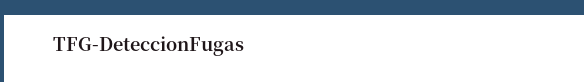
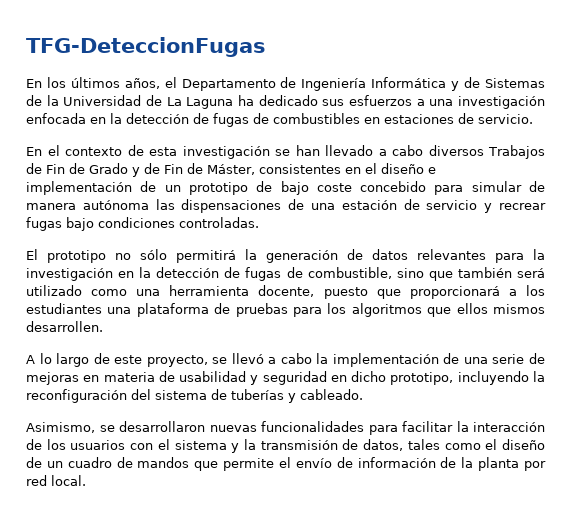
(244, 46) none -> [26,77,546,91] [26,95,545,109] [26,113,533,127] [26,145,546,159] [26,163,436,177] [26,181,546,195] [26,199,546,213] [26,217,259,231] [26,249,545,263] [26,267,545,281] [26,285,545,299] [26,303,545,317] [26,321,103,332] [26,353,546,367] [26,371,545,385] [26,389,363,403] [26,421,545,435] [26,439,546,453] [26,457,546,471] [26,475,86,486] // En los últimos años, el Departamento de Ingeniería Informática y de Sistemas de la Universidad de La Laguna ha dedicado sus esfuerzos a una investigación enfocada en la detección de fugas de combustibles en estaciones de servicio. // En el contexto de esta investigación se han llevado a cabo diversos Trabajos de Fin de Grado y de Fin de Máster, consistentes en el diseño e implementación de un prototipo de bajo coste concebido para simular de manera autónoma las dispensaciones de una estación de servicio y recrear fugas bajo condiciones controladas. // El prototipo no sólo permitirá la generación de datos relevantes para la investigación en la detección de fugas de combustible, sino que también será utilizado como una herramienta docente, puesto que proporcionará a los estudiantes una plataforma de pruebas para los algoritmos que ellos mismos desarrollen. // A lo largo de este proyecto, se llevó a cabo la implementación de una serie de mejoras en materia de usabilidad y seguridad en dicho prototipo, incluyendo la reconfiguración del sistema de tuberías y cableado. // Asimismo, se desarrollaron nuevas funcionalidades para facilitar la interacción de los usuarios con el sistema y la transmisión de datos, tales como el diseño de un cuadro de mandos que permite el envío de información de la planta por red local.

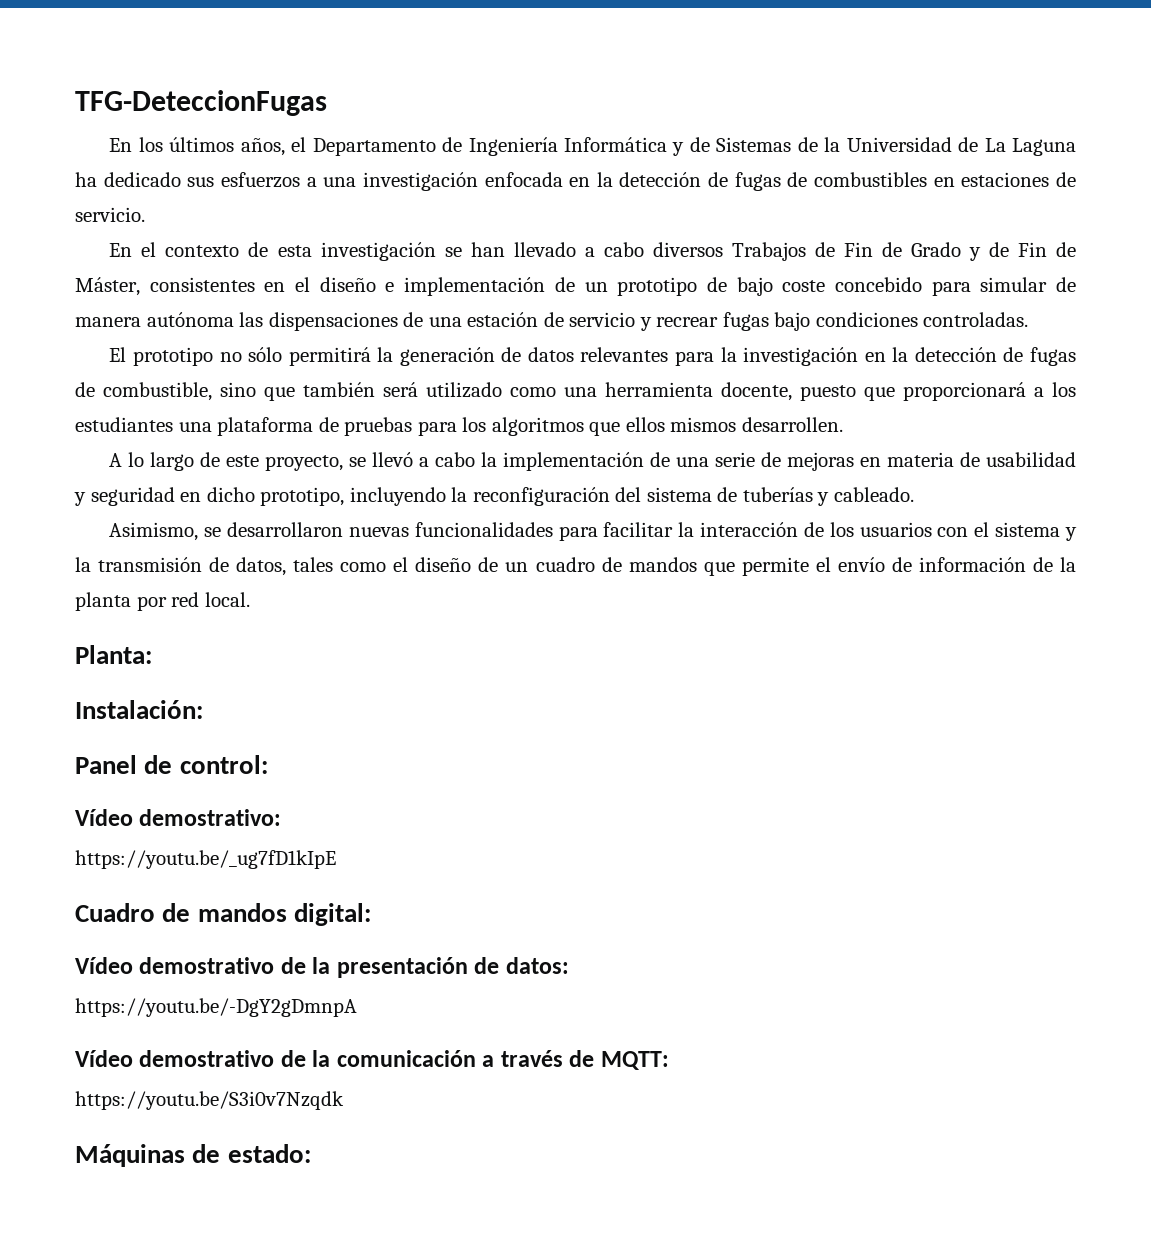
(86, 480) none -> [75,645,152,664] [75,700,203,719] [75,755,268,774] [75,809,282,826] [75,850,336,869] [75,903,371,926] [75,957,569,978] [75,998,357,1017] [75,1050,669,1070] [75,1091,344,1110] [75,1144,311,1167] // Planta: // Instalación: // Panel de control: // Vídeo demostrativo: // https://youtu.be/_ug7fD1kIpE // Cuadro de mandos digital: // Vídeo demostrativo de la presentación de datos: // https://youtu.be/-DgY2gDmnpA // Vídeo demostrativo de la comunicación a través de MQTT: // https://youtu.be/S3i0v7Nzqdk // Máquinas de estado:

